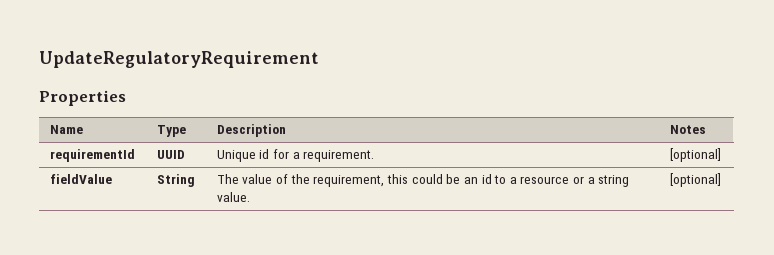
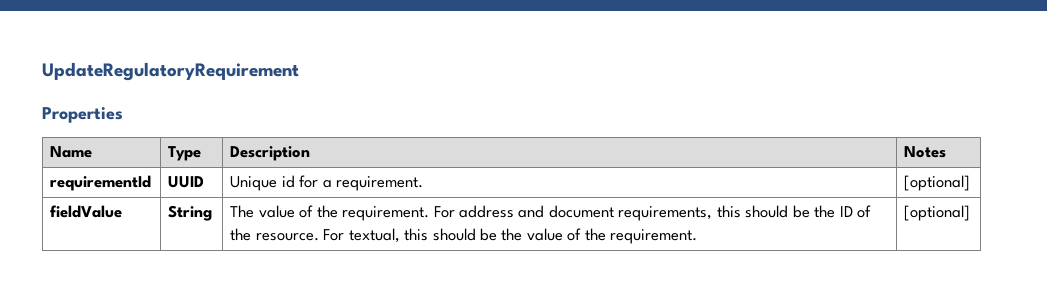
[313,174,630,187] [216,192,250,202] requirement, this could be an id to a resource or a string value. -> [342,205,872,221] [230,228,698,244] requirement. For address and document requirements, this should be the ID of the resource. For textual, this should be the value of the requirement.

